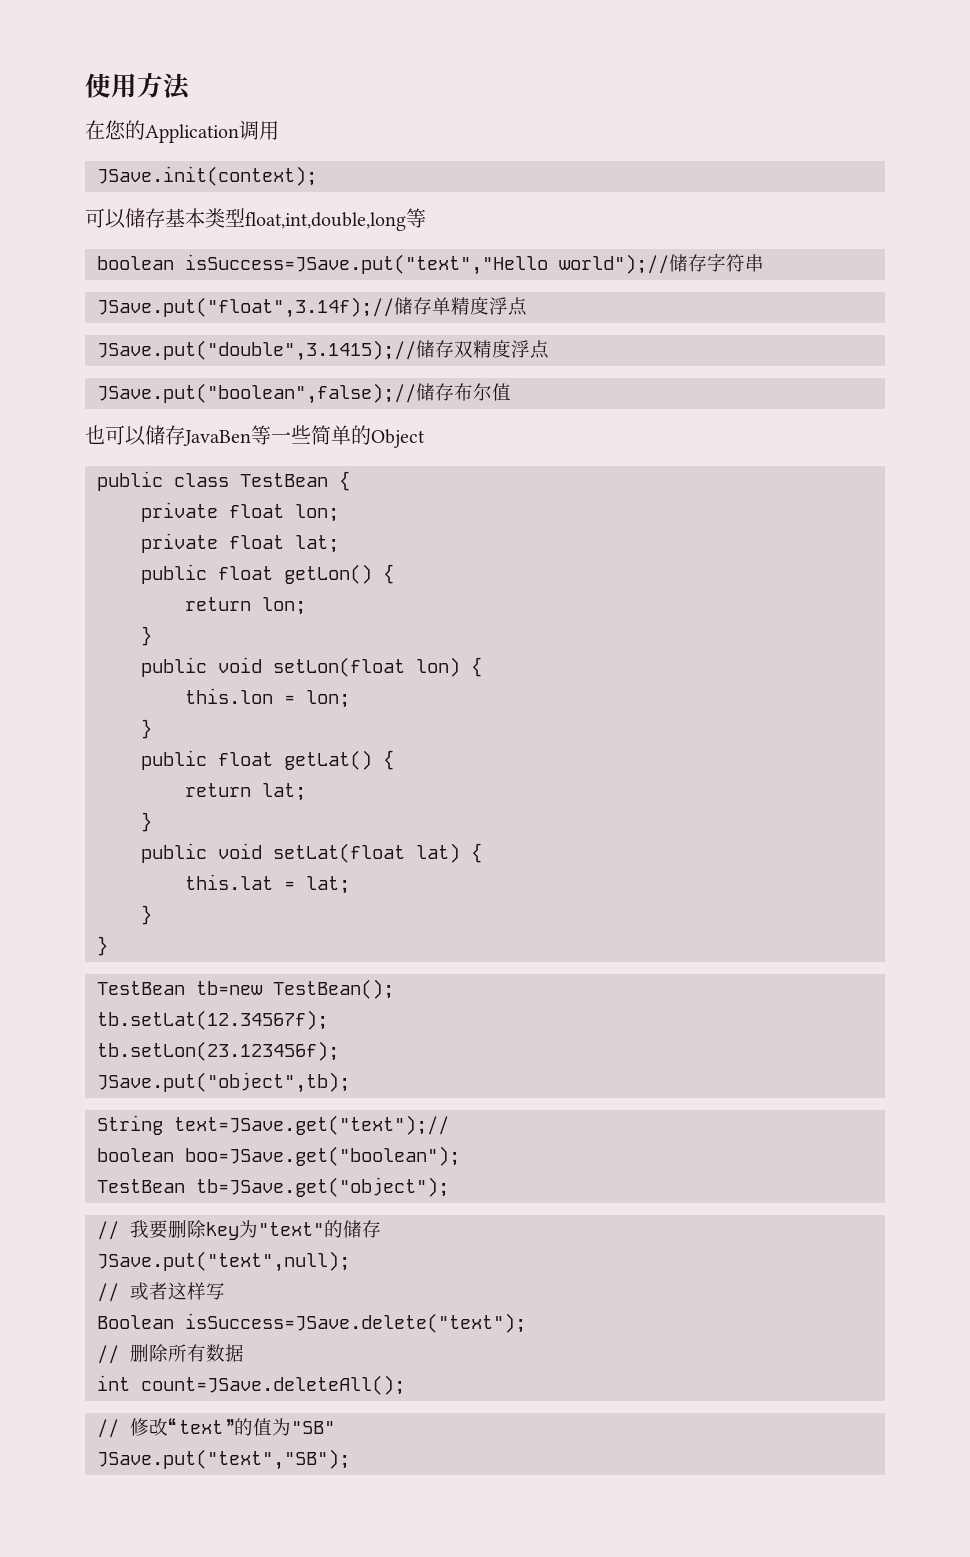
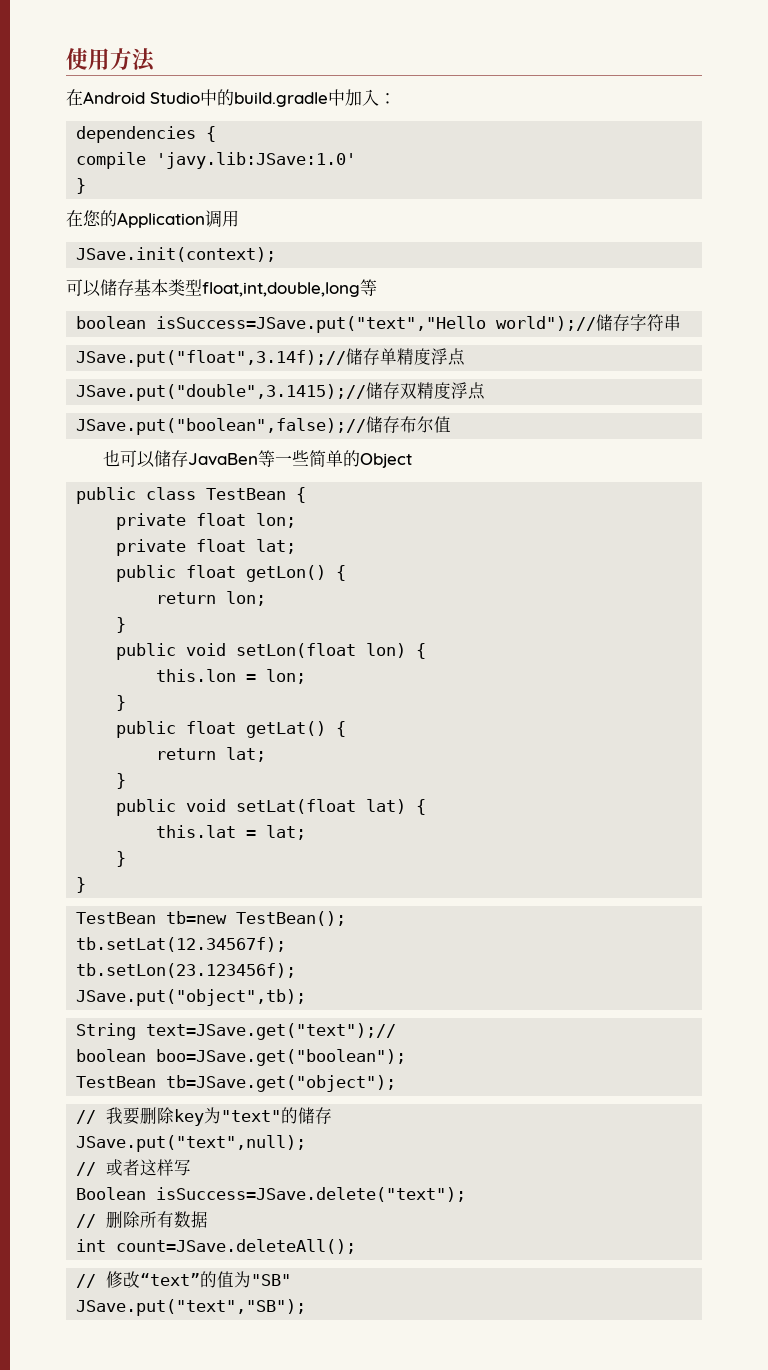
(191, 86) none -> [66,89,396,107] [76,126,217,143] [76,152,357,169] [76,178,87,194] // 在Android Studio中的build.gradle中加入： // dependencies { // compile 'javy.lib:JSave:1.0' // }

